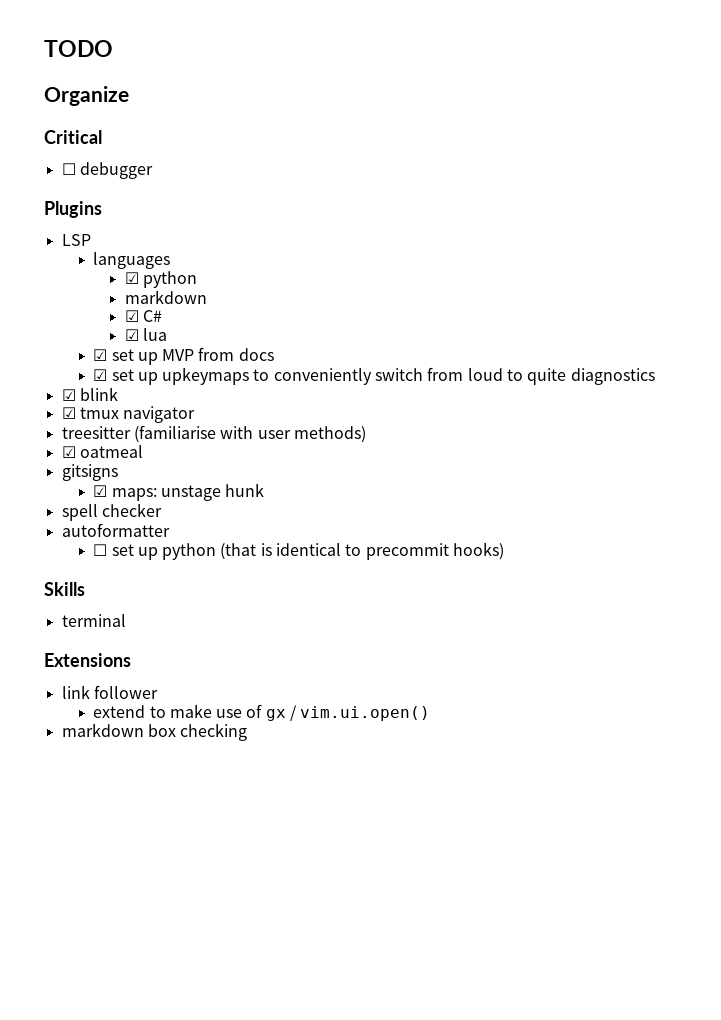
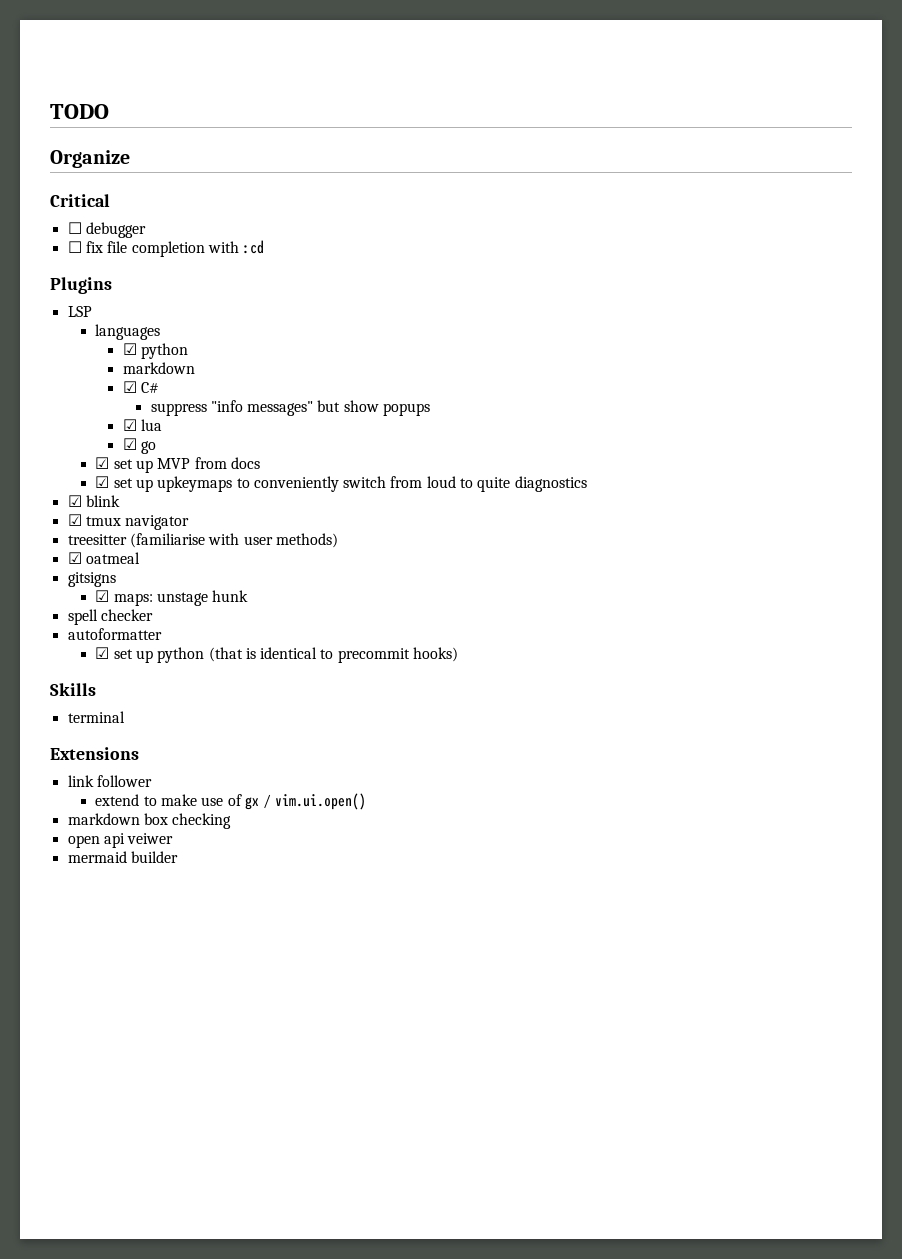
(153, 170) none -> [67,240,265,257] // ☐ fix file completion with :cd
(163, 316) none -> [150,400,431,416] // suppress "info messages" but show popups
(168, 334) none -> [122,438,157,454] // ☑ go
[93,544,108,556] ☐ -> [95,647,110,659] ☑
(248, 732) none -> [67,833,174,848] [67,851,178,863] // open api veiwer // mermaid builder

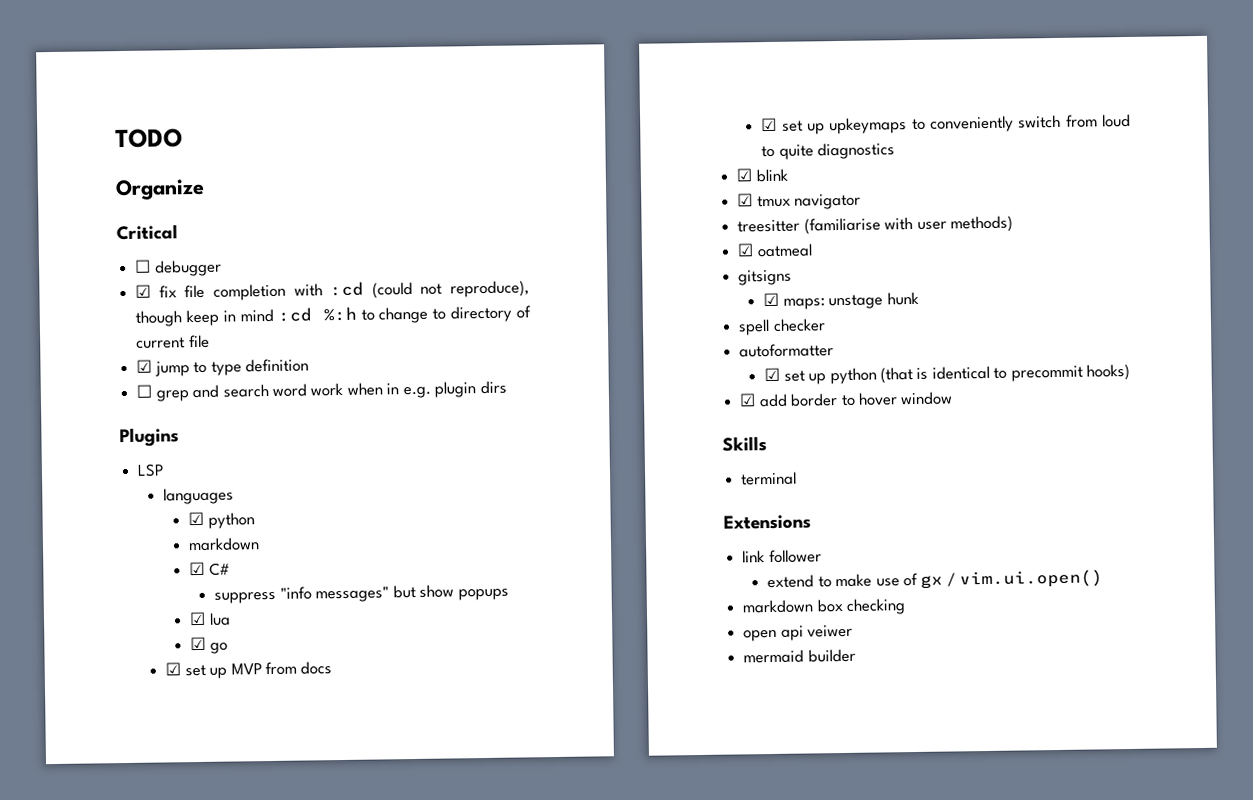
[67,241,82,253] ☐ -> [135,284,152,298] ☑
(265, 247) none -> [371,280,530,299] [135,305,532,327] [136,334,210,349] [136,358,309,377] [136,380,507,402] (could not reproduce), though keep in mind :cd %:h to change to directory of current file // ☑ jump to type definition // ☐ grep and search word work when in e.g. plugin dirs
(459, 654) none -> [739,391,954,408] // ☑ add border to hover window

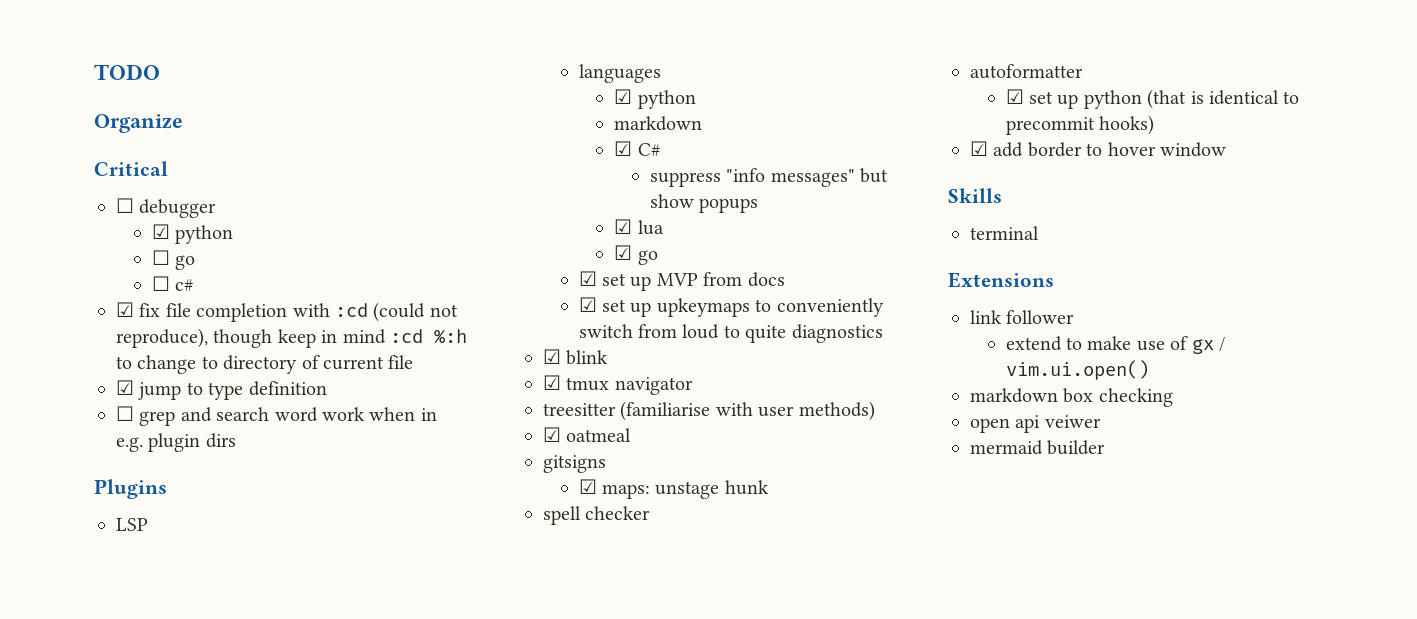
(222, 268) none -> [151,224,234,244] [151,250,196,270] [151,276,194,291] // ☑ python // ☐ go // ☐ c#

